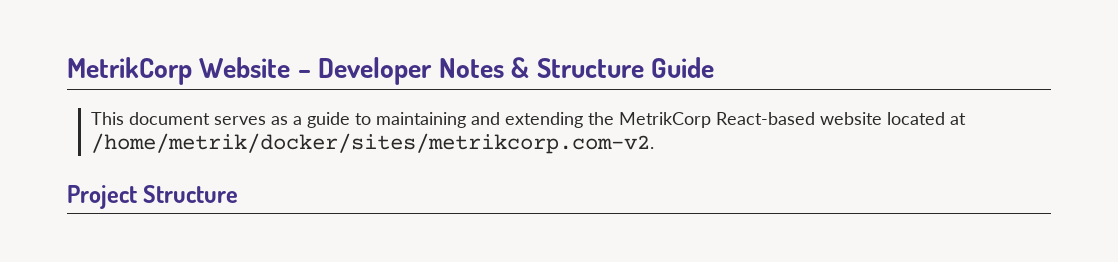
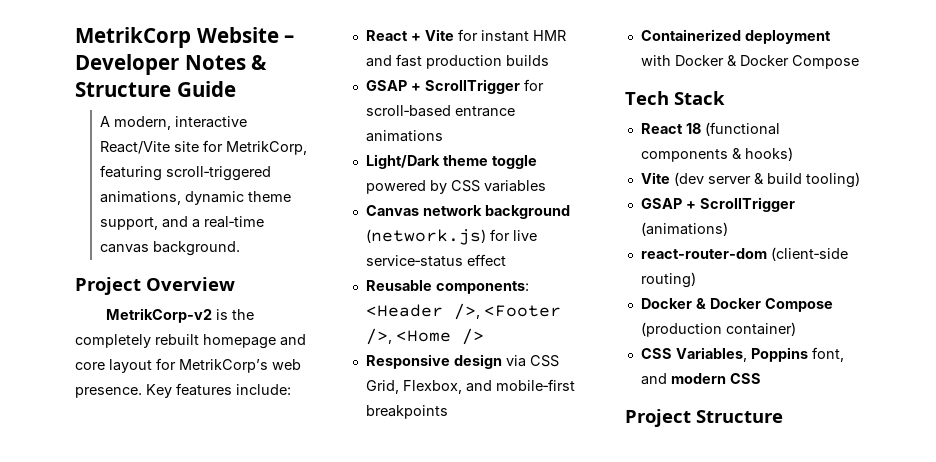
[90,112,966,128] [90,133,654,154] This document serves as a guide to maintaining and extending the MetrikCorp React-based website located at /home/metrik/docker/sites/metrikcorp.com-v2. -> [99,116,247,130] [99,140,307,155] [99,165,271,181] [99,191,291,205] [99,216,264,230] [99,241,240,256] [75,277,235,295] [105,308,254,323] [75,334,306,349] [75,358,301,373] [75,383,291,398] [365,29,566,42] [365,54,549,69] [365,79,544,94] [365,105,515,117] [365,130,443,142] [365,154,537,169] [365,180,546,194] [365,205,570,219] [365,229,537,245] [365,254,506,267] [365,280,529,294] [365,303,561,320] [365,328,484,345] [365,354,559,369] [365,379,575,394] [365,405,448,419] [640,29,831,44] [640,55,859,69] [625,91,725,105] [640,122,780,136] [640,147,793,162] [640,172,860,188] [640,197,795,212] [640,222,728,236] [640,247,848,261] [640,272,696,288] [640,298,833,312] [640,322,796,337] [640,347,844,362] [640,373,761,385] A modern, interactive React/Vite site for MetrikCorp, featuring scroll‑triggered animations, dynamic theme support, and a real‑time canvas background. // Project Overview // MetrikCorp‑v2 is the completely rebuilt homepage and core layout for MetrikCorp’s web presence. Key features include: // React + Vite for instant HMR and fast production builds // GSAP + ScrollTrigger for scroll‑based entrance animations // Light/Dark theme toggle powered by CSS variables // Canvas network background (network.js) for live service‑status effect // Reusable components: <Header />, <Footer />, <Home /> // Responsive design via CSS Grid, Flexbox, and mobile‑first breakpoints // Containerized deployment with Docker & Docker Compose // Tech Stack // React 18 (functional components & hooks) // Vite (dev server & build tooling) // GSAP + ScrollTrigger (animations) // react‑router‑dom (client‑side routing) // Docker & Docker Compose (production container) // CSS Variables, Poppins font, and modern CSS

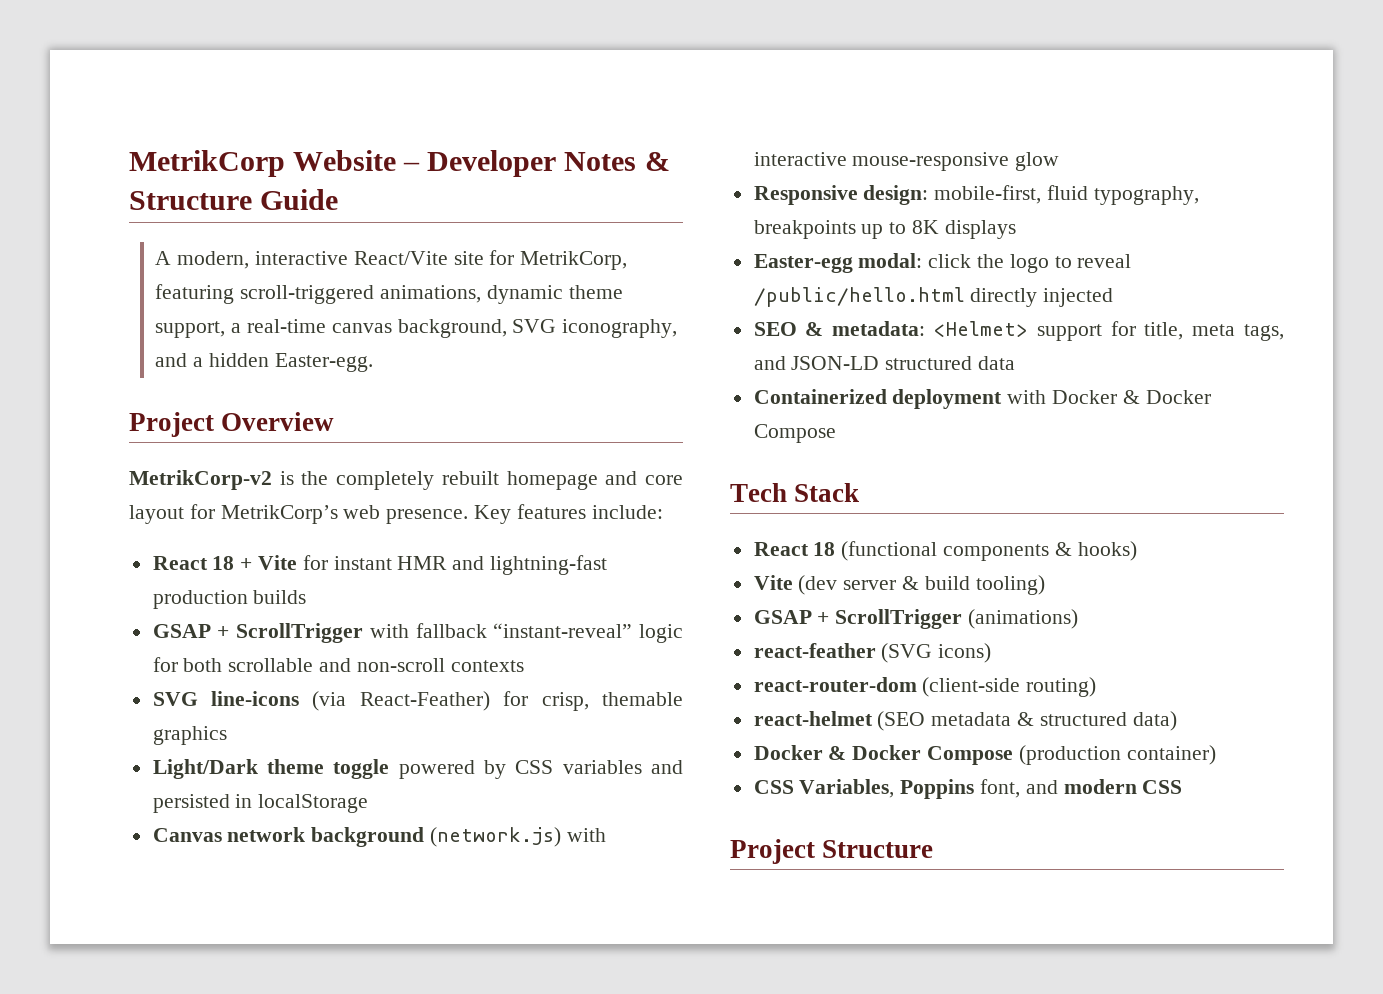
[161,216,188,228] and -> (226, 329) none
[152,241,240,256] background. -> [397,319,678,338] [155,353,373,372] background, SVG iconography, and a hidden Easter‑egg.
(408, 35) none -> [212,556,235,570] 18
[395,54,422,67] fast -> [490,555,608,575] lightning‑fast
[523,79,544,91] [365,105,515,117] [365,130,443,142] for scroll‑based entrance animations -> [369,623,683,643] [152,657,524,672] [152,691,683,711] [152,726,227,745] with fallback “instant‑reveal” logic for both scrollable and non‑scroll contexts // SVG line‑icons (via React‑Feather) for crisp, themable graphics
(546, 186) none -> [651,760,683,774] [152,794,369,813] and persisted in localStorage
[489,229,537,241] [365,254,506,267] [365,280,529,294] [365,303,561,320] [365,328,484,345] [365,354,559,369] [365,379,575,394] [365,405,448,419] for live service‑status effect // Reusable components: <Header />, <Footer />, <Home /> // Responsive design via CSS Grid, Flexbox, and mobile‑first breakpoints -> [566,828,606,842] [753,152,1060,171] [753,185,1199,205] [753,220,1016,239] [753,253,1132,273] [753,287,1114,307] [753,321,1284,341] [753,356,1016,370] with interactive mouse‑responsive glow // Responsive design: mobile‑first, fluid typography, breakpoints up to 8K displays // Easter‑egg modal: click the logo to reveal /public/hello.html directly injected // SEO & metadata: <Helmet> support for title, meta tags, and JSON‑LD structured data
(728, 229) none -> [753,643,992,663] // react‑feather (SVG icons)
(696, 280) none -> [753,711,1177,731] // react‑helmet (SEO metadata & structured data)

